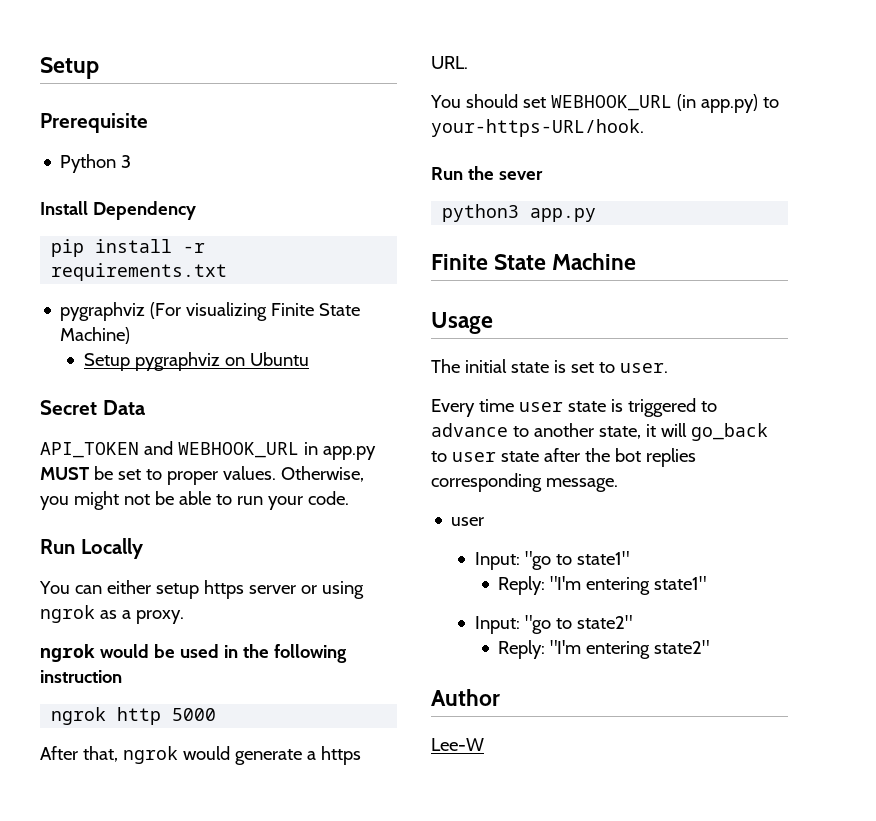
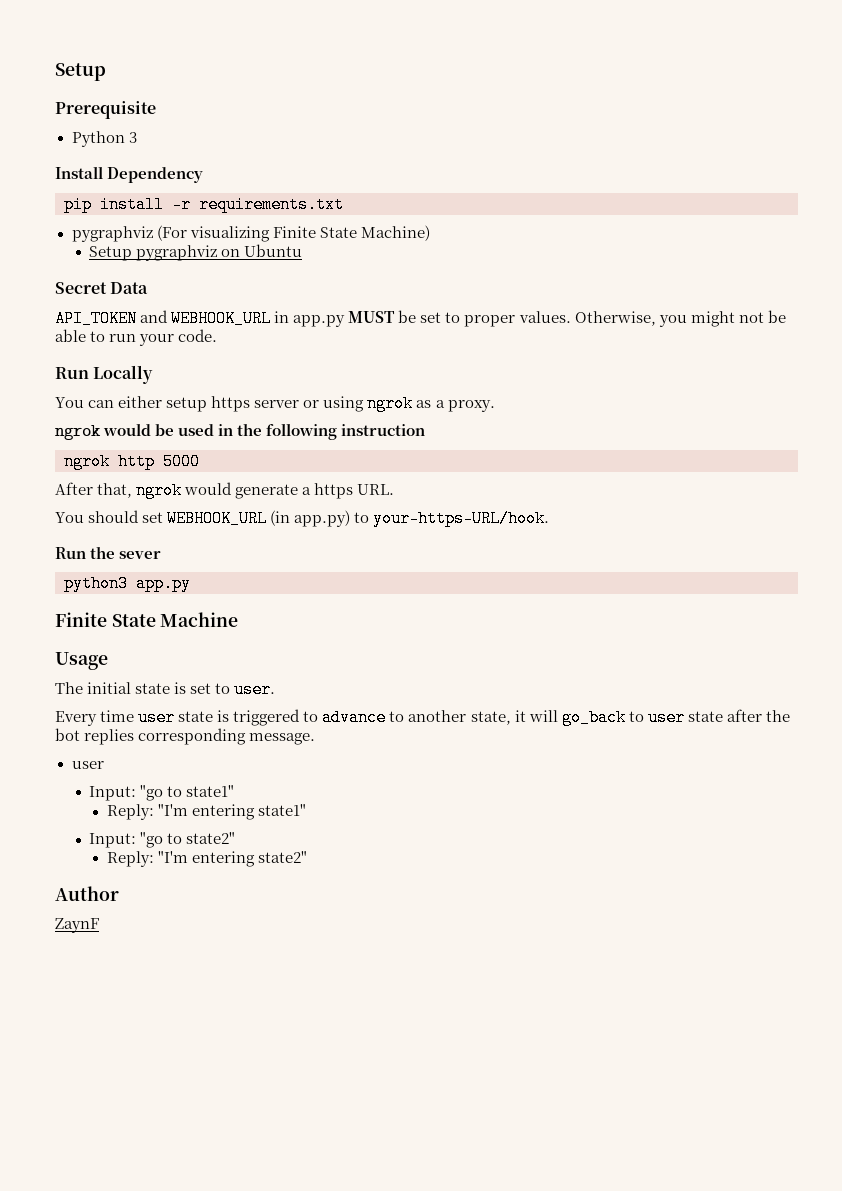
[431,738,484,751] Lee-W -> [55,918,99,933] ZaynF

